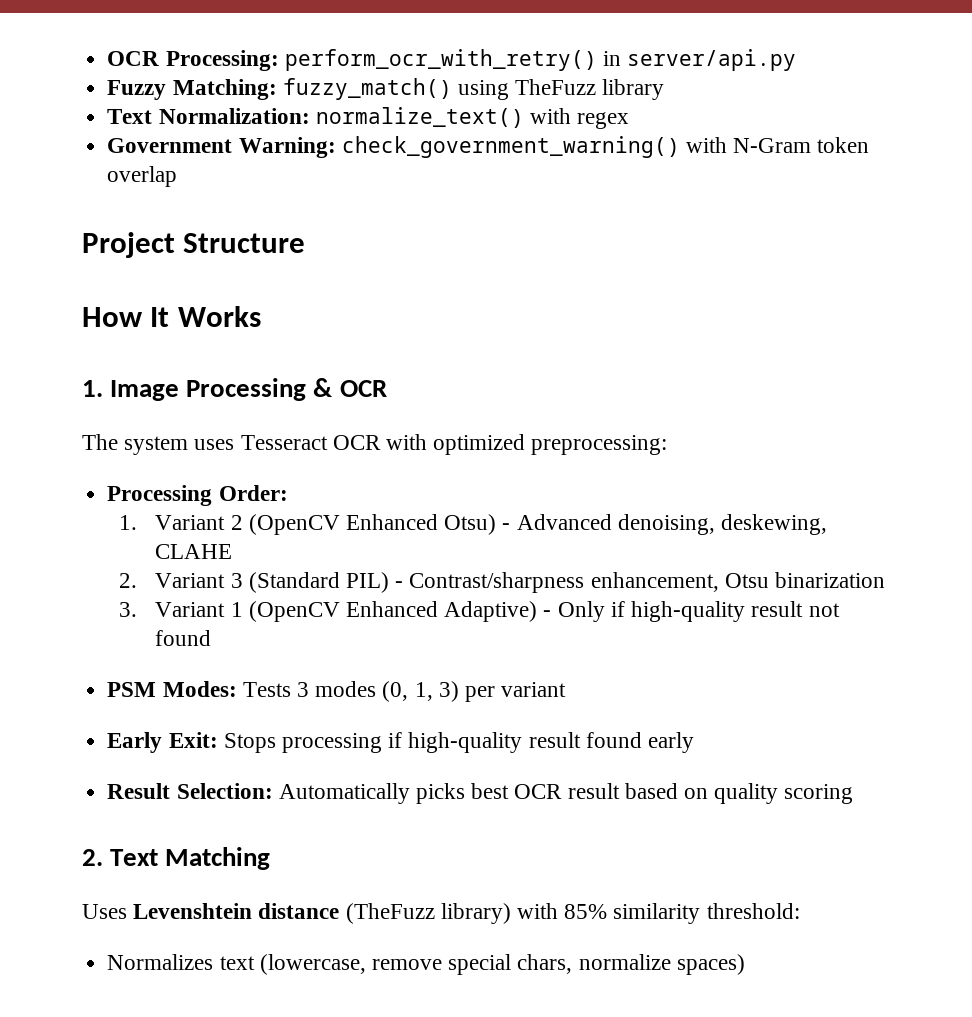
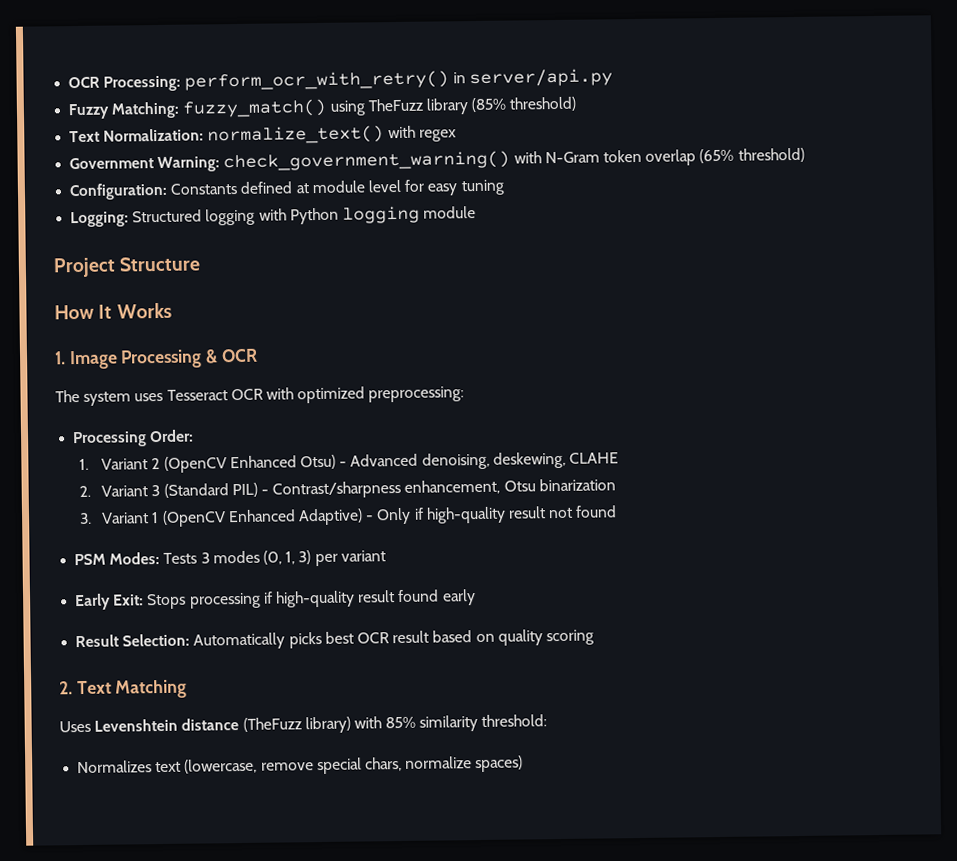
(665, 89) none -> [471,96,577,113] (85% threshold)
(178, 176) none -> [699,147,805,164] [69,179,505,201] [70,205,477,228] (65% threshold) // Configuration: Constants defined at module level for easy tuning // Logging: Structured logging with Python logging module

